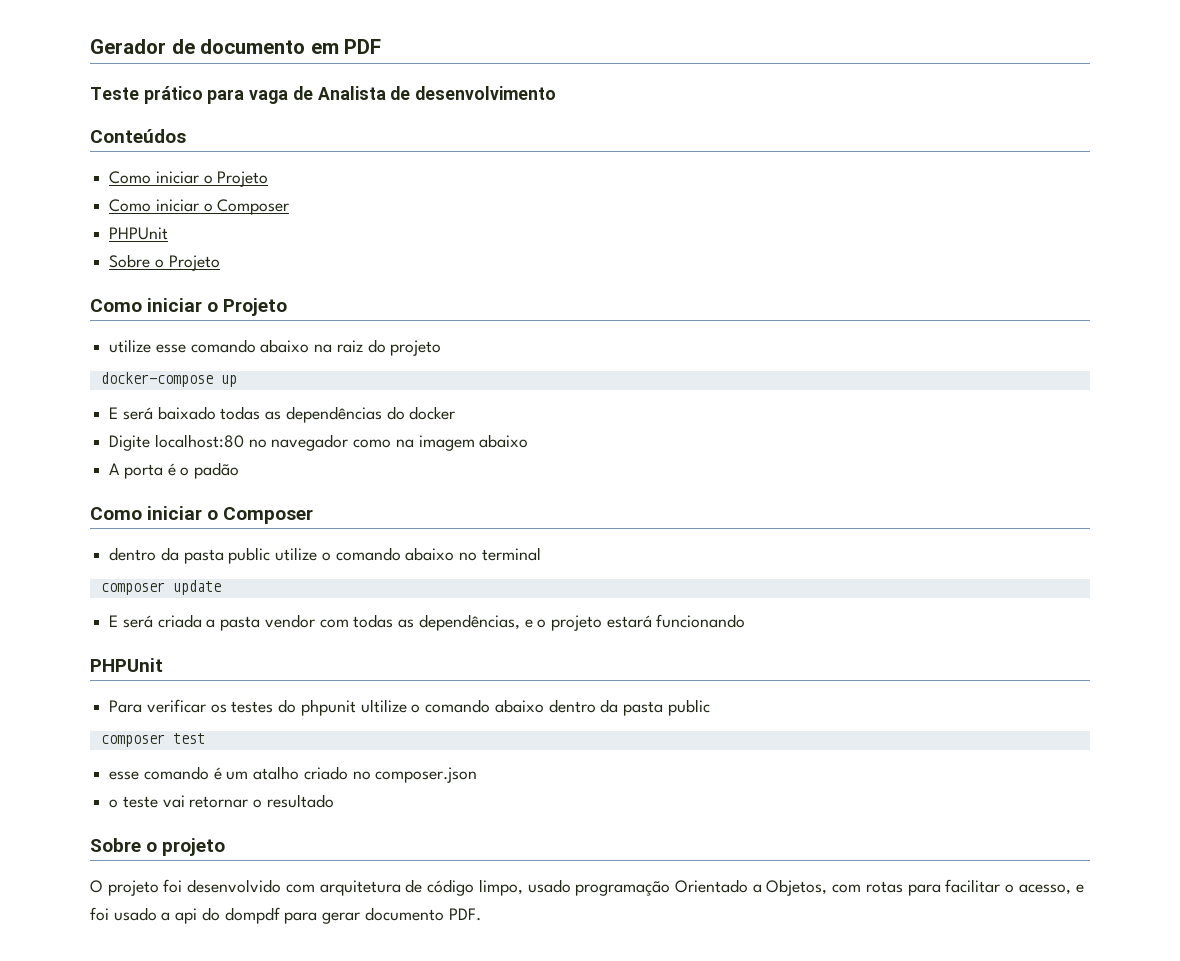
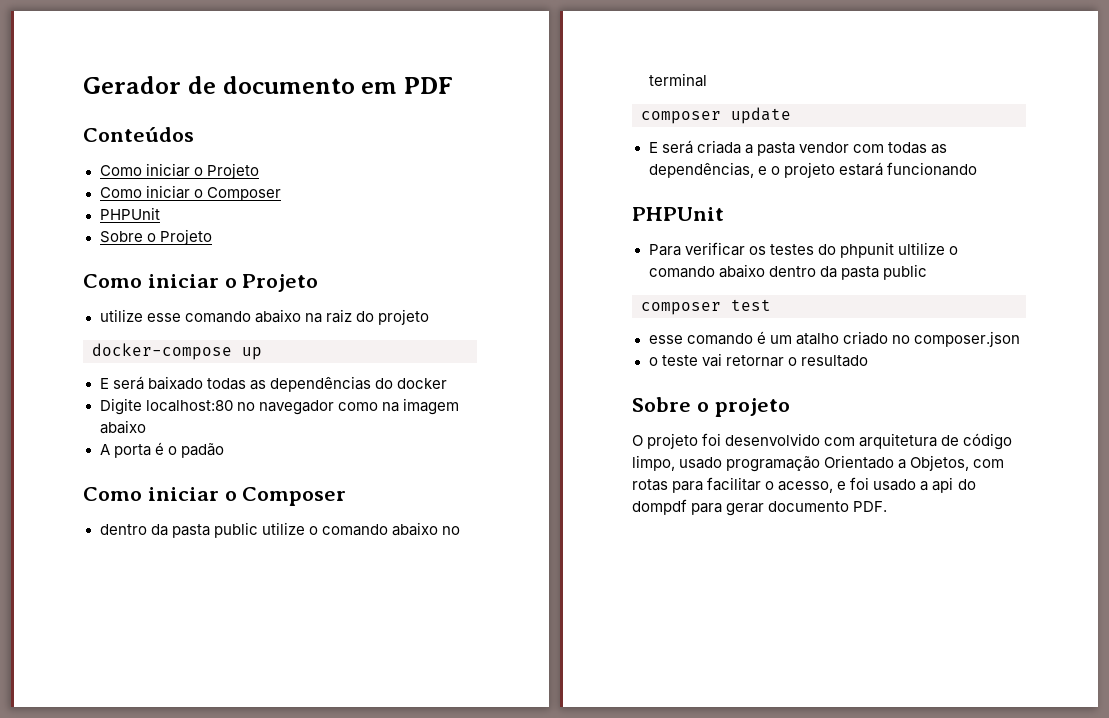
[90,86,557,104] // Teste prático para vaga de Analista de desenvolvimento -> (453, 85) none

